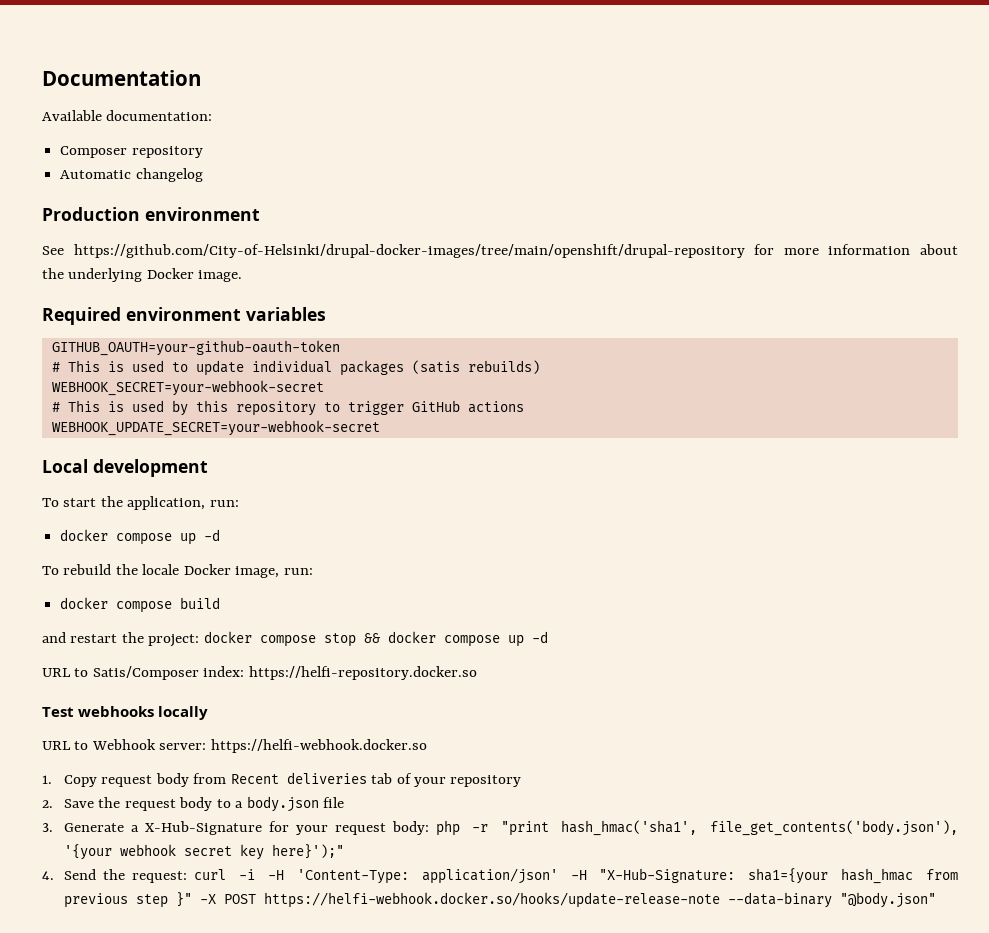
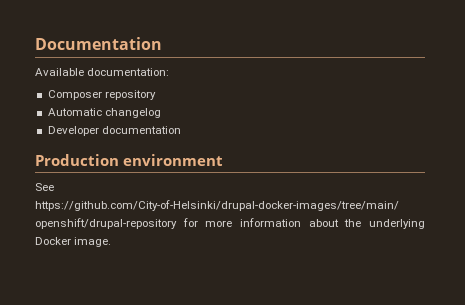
(203, 175) none -> [47,126,181,136] // Developer documentation
[42,307,326,325] [51,340,340,356] [51,360,540,376] [51,380,324,396] [51,400,524,416] [51,420,380,436] [42,459,208,477] [42,496,239,510] [60,529,221,545] [42,564,313,578] [60,597,221,613] [42,631,548,647] [42,666,477,680] [42,706,209,720] [42,739,427,753] [42,772,522,787] [42,796,344,812] [42,820,959,836] [63,844,344,860] [42,868,959,884] [63,892,936,908] // Required environment variables // GITHUB_OAUTH=your-github-oauth-token // # This is used to update individual packages (satis rebuilds) // WEBHOOK_SECRET=your-webhook-secret // # This is used by this repository to trigger GitHub actions // WEBHOOK_UPDATE_SECRET=your-webhook-secret // Local development // To start the application, run: // docker compose up -d // To rebuild the locale Docker image, run: // docker compose build // and restart the project: docker compose stop && docker compose up -d // URL to Satis/Composer index: https://helfi-repository.docker.so // Test webhooks locally // URL to Webhook server: https://helfi-webhook.docker.so // 1. Copy request body from Recent deliveries tab of your repository // 2. Save the request body to a body.json file // 3. Generate a X-Hub-Signature for your request body: php -r "print hash_hmac('sha1', file_get_contents('body.json'), '{your webhook secret key here}');" // 4. Send the request: curl -i -H 'Content-Type: application/json' -H "X-Hub-Signature: sha1={your hash_hmac from previous step }" -X POST https://helfi-webhook.docker.so/hooks/update-release-note --data-binary "@body.json" -> (112, 242) none

